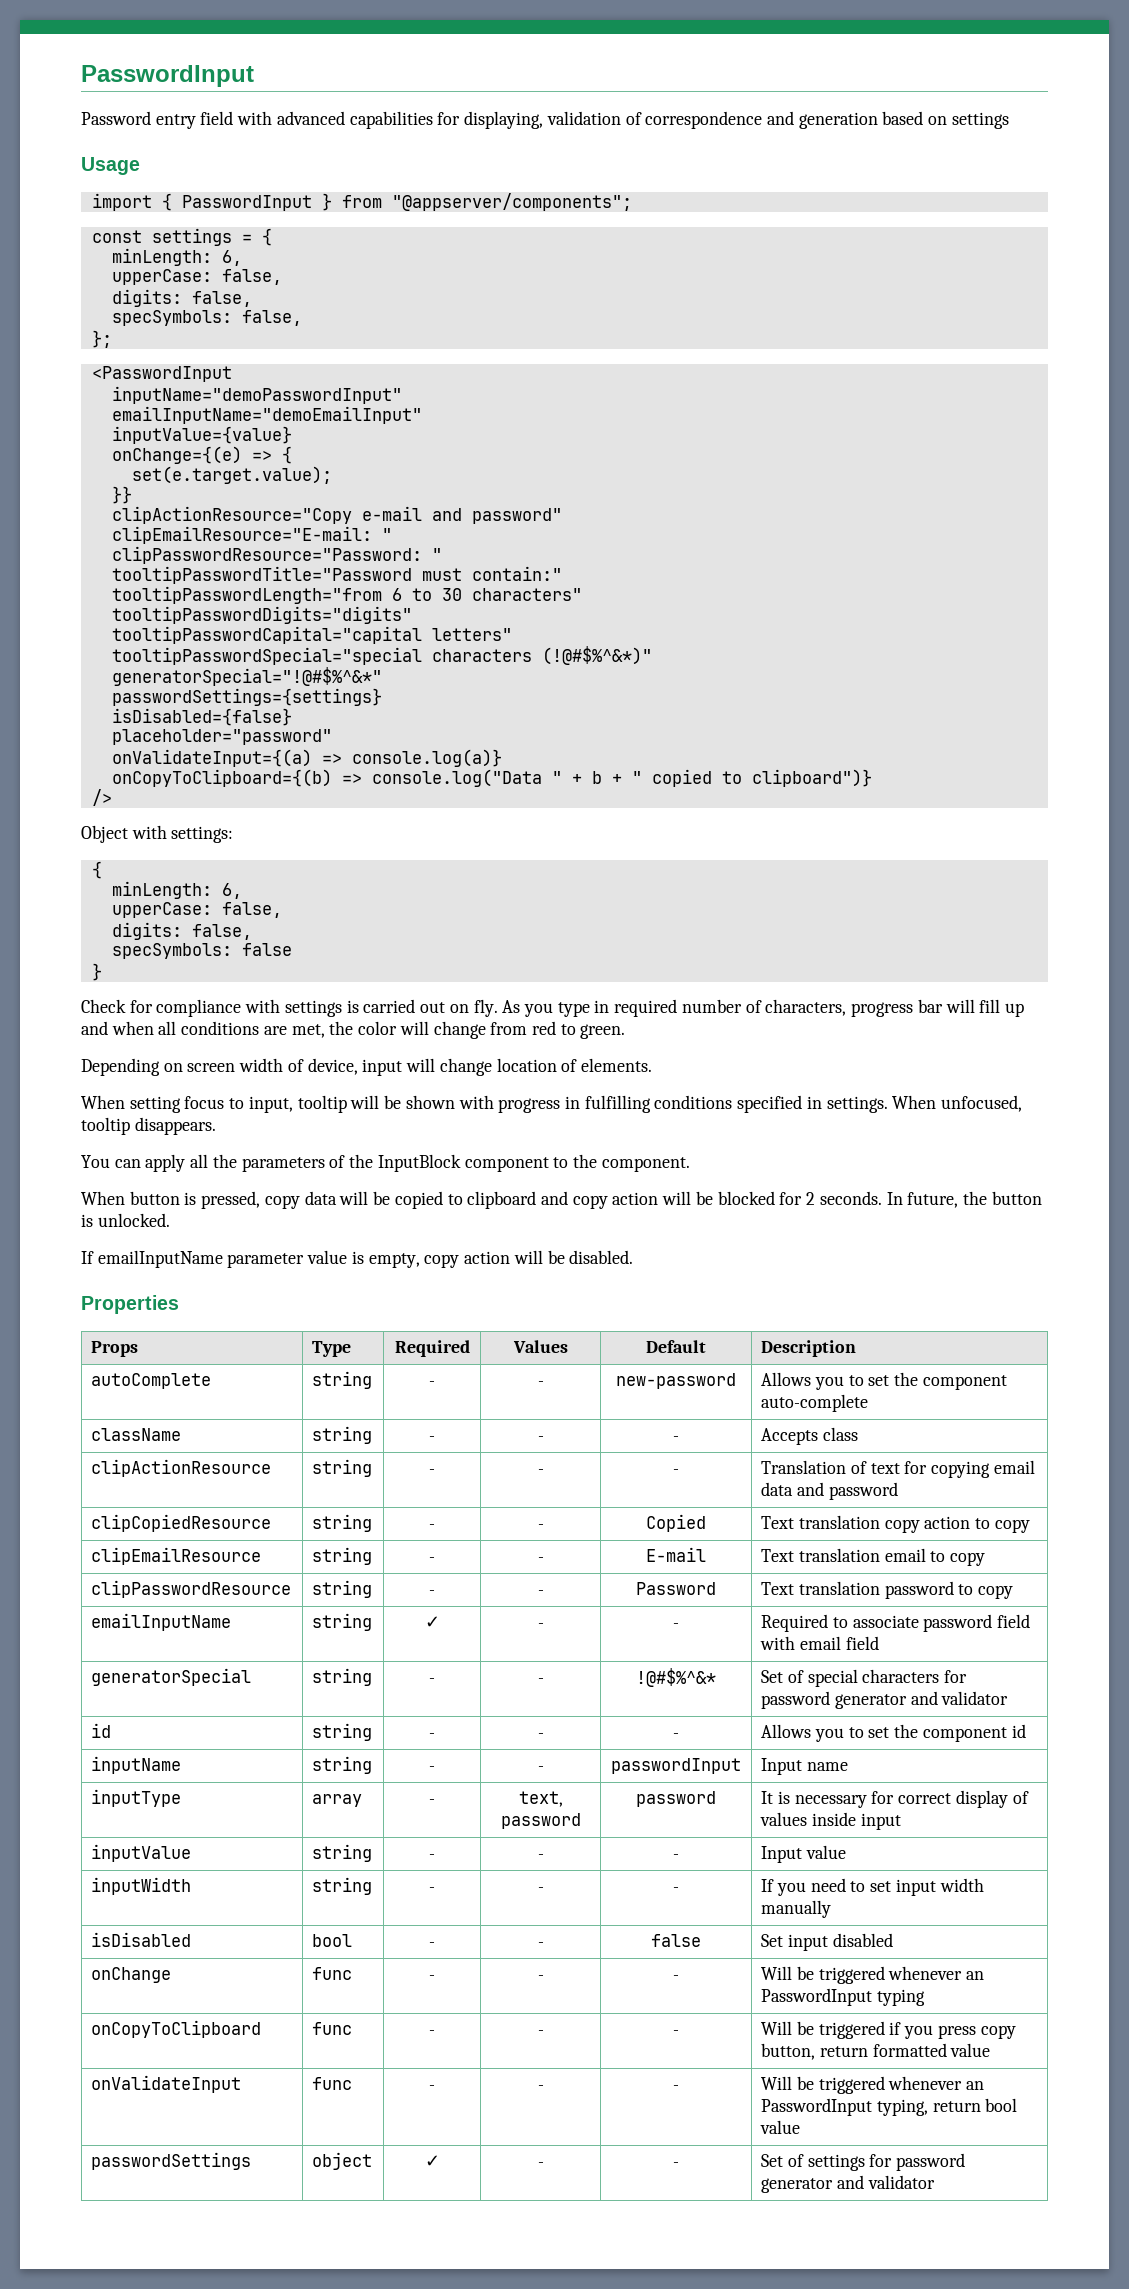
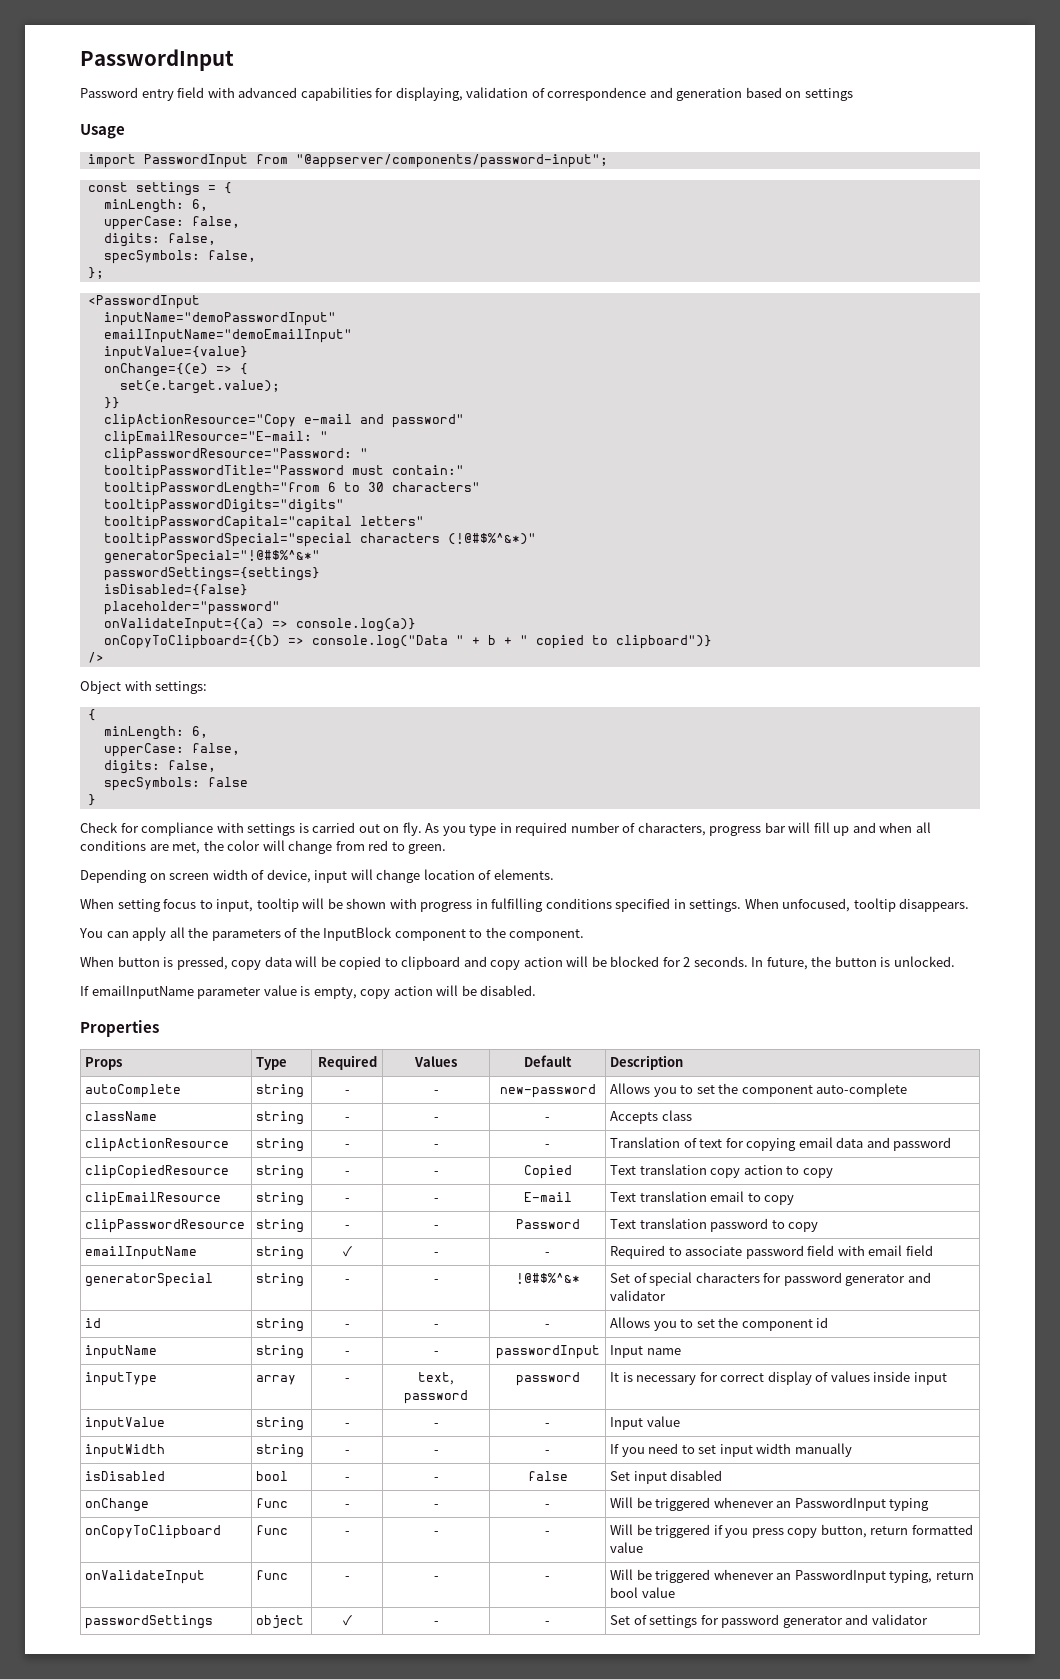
[161,193,632,211] { PasswordInput } from "@appserver/components"; -> [143,154,608,168] PasswordInput from "@appserver/components/password-input";

